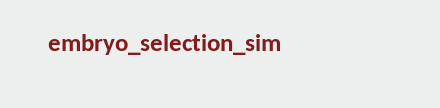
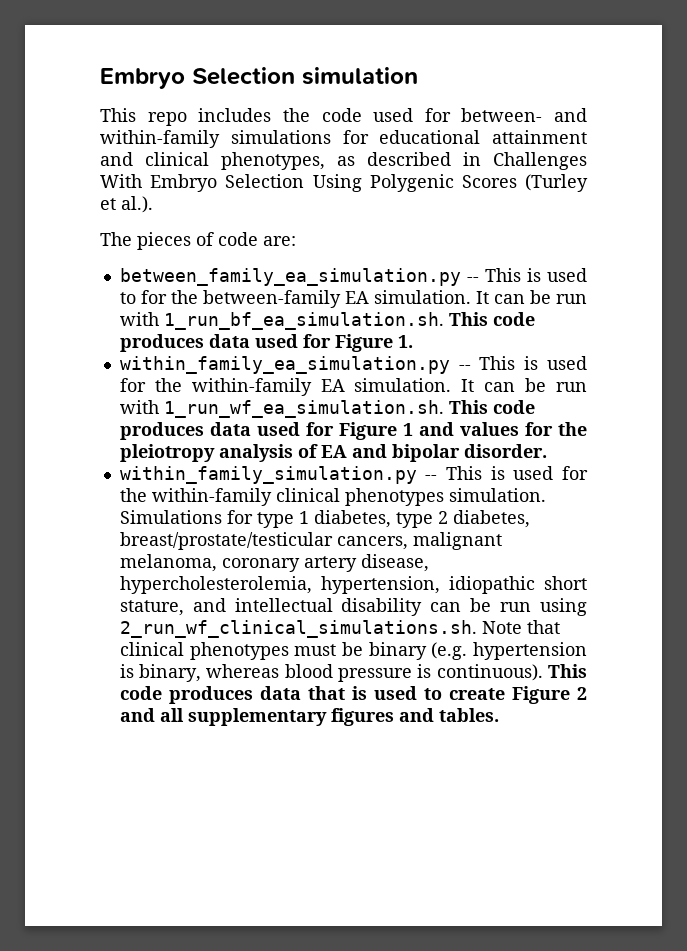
[48,34,281,55] embryo_selection_sim -> [100,67,418,89] [100,108,587,126] [100,130,587,148] [100,152,587,170] [100,174,588,192] [100,196,153,213] [100,232,296,250] [119,268,587,286] [119,290,588,308] [119,312,535,330] [119,334,413,352] [119,356,587,374] [119,378,587,396] [119,400,535,418] [119,422,587,440] [119,444,547,462] [119,466,588,484] [119,488,546,506] [119,510,530,528] [119,532,502,550] [119,554,429,572] [119,576,587,594] [119,598,587,616] [119,620,560,638] [119,642,587,660] [119,664,587,682] [119,686,587,704] [119,708,499,726] Embryo Selection simulation // This repo includes the code used for between- and within-family simulations for educational attainment and clinical phenotypes, as described in Challenges With Embryo Selection Using Polygenic Scores (Turley et al.). // The pieces of code are: // between_family_ea_simulation.py -- This is used to for the between-family EA simulation. It can be run with 1_run_bf_ea_simulation.sh. This code produces data used for Figure 1. // within_family_ea_simulation.py -- This is used for the within-family EA simulation. It can be run with 1_run_wf_ea_simulation.sh. This code produces data used for Figure 1 and values for the pleiotropy analysis of EA and bipolar disorder. // within_family_simulation.py -- This is used for the within-family clinical phenotypes simulation. Simulations for type 1 diabetes, type 2 diabetes, breast/prostate/testicular cancers, malignant melanoma, coronary artery disease, hypercholesterolemia, hypertension, idiopathic short stature, and intellectual disability can be run using 2_run_wf_clinical_simulations.sh. Note that clinical phenotypes must be binary (e.g. hypertension is binary, whereas blood pressure is continuous). This code produces data that is used to create Figure 2 and all supplementary figures and tables.

